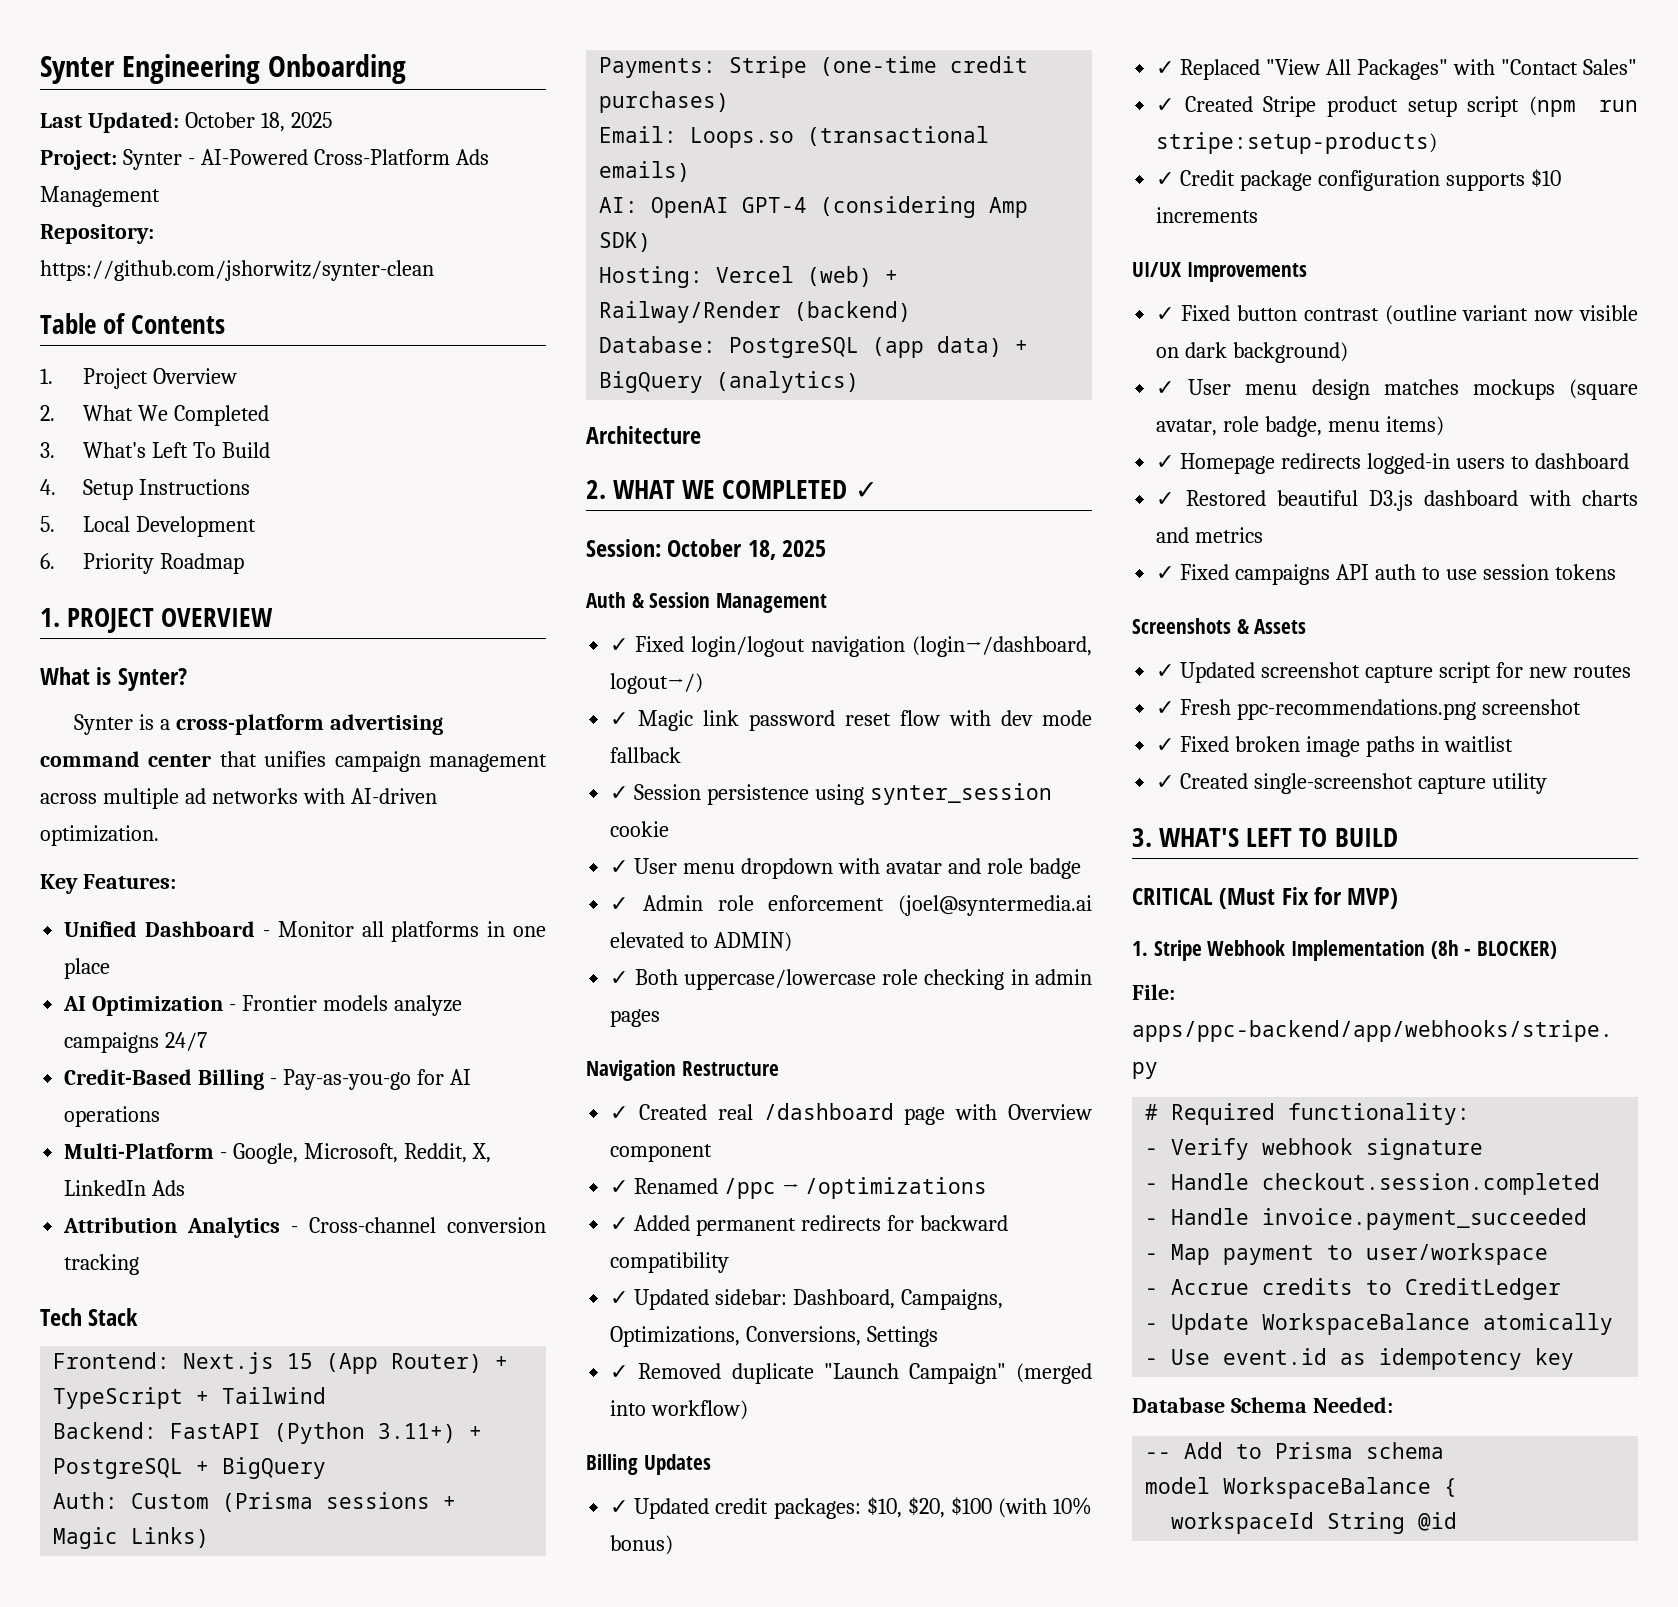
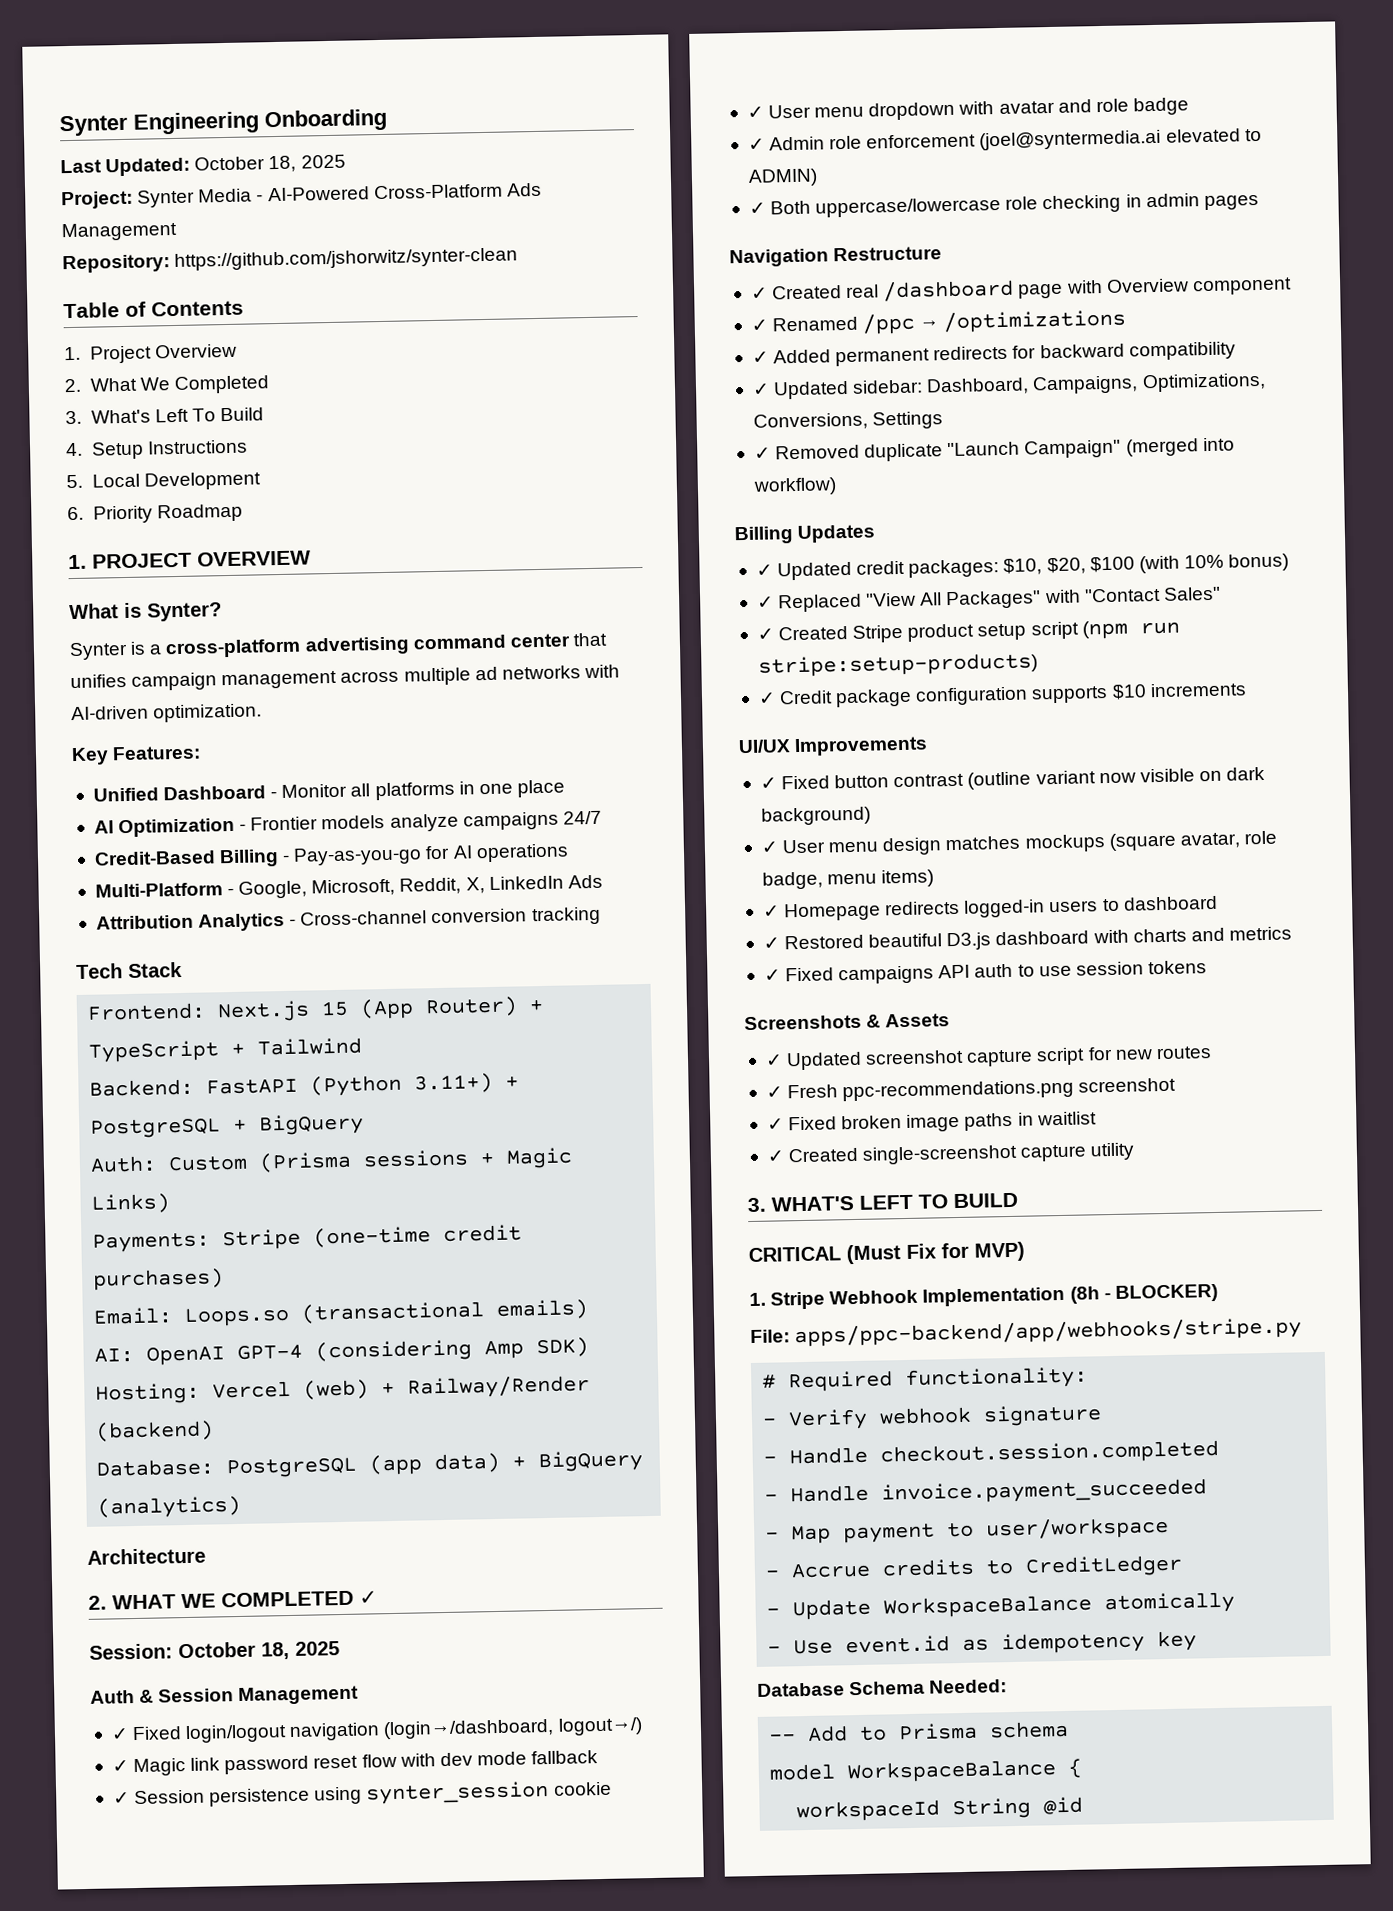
(182, 159) none -> [198,188,253,203] Media

